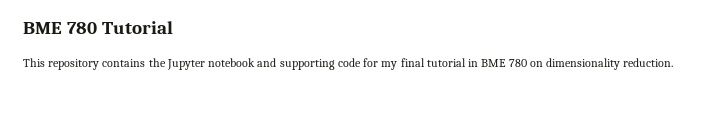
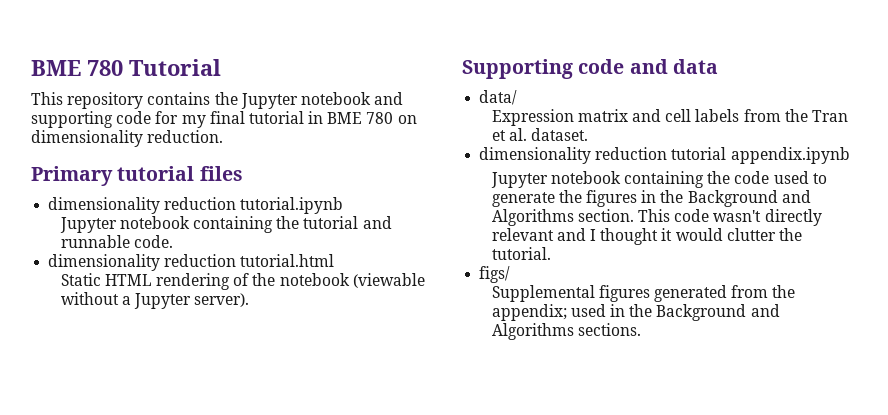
(674, 62) none -> [31,166,243,186] [48,197,344,214] [59,216,392,233] [60,235,173,248] [48,254,335,271] [60,273,425,290] [60,292,250,309] [462,59,718,79] [479,90,518,105] [491,109,849,126] [491,128,589,141] [479,147,850,164] [490,171,827,188] [491,190,811,207] [491,209,822,226] [491,228,803,245] [491,247,551,260] [479,266,511,283] [491,285,796,302] [491,304,780,321] [491,323,641,340] // Primary tutorial files // dimensionality reduction tutorial.ipynb // Jupyter notebook containing the tutorial and runnable code. // dimensionality reduction tutorial.html // Static HTML rendering of the notebook (viewable without a Jupyter server). // Supporting code and data // data/ // Expression matrix and cell labels from the Tran et al. dataset. // dimensionality reduction tutorial appendix.ipynb // Jupyter notebook containing the code used to generate the figures in the Background and Algorithms section. This code wasn't directly relevant and I thought it would clutter the tutorial. // figs/ // Supplemental figures generated from the appendix; used in the Background and Algorithms sections.

